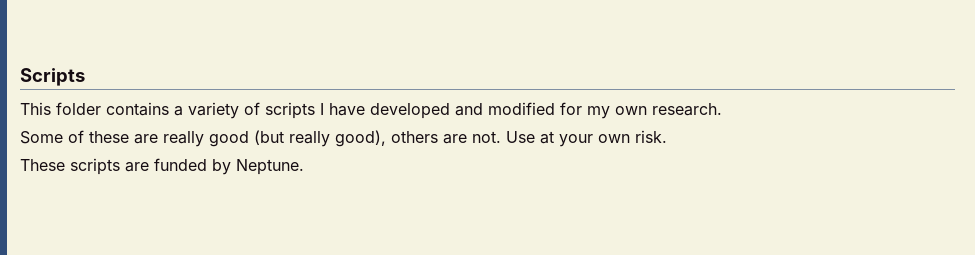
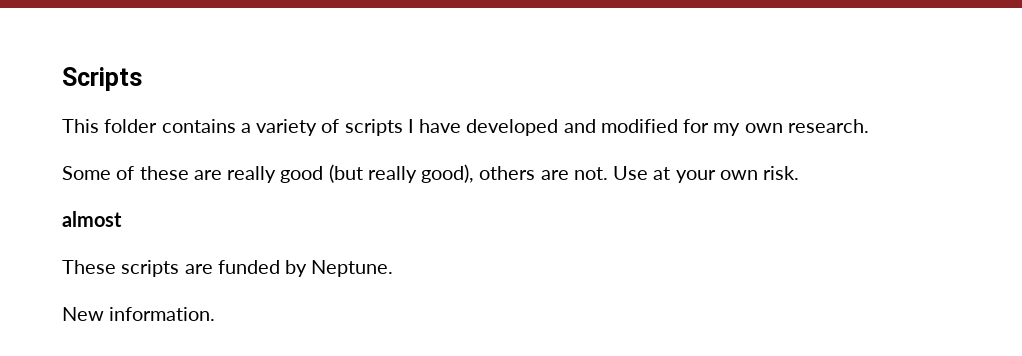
(667, 136) none -> [62,211,122,227] // almost
(304, 167) none -> [62,307,216,321] // New information.

